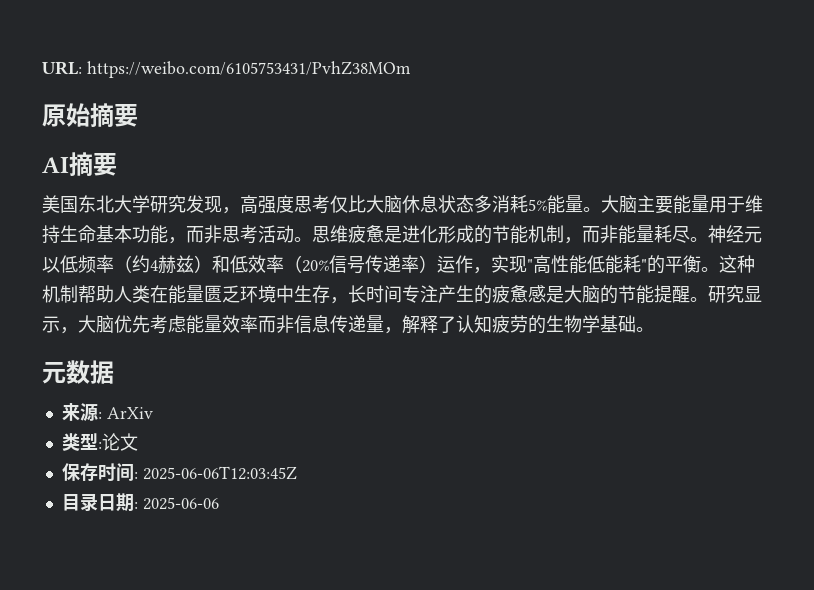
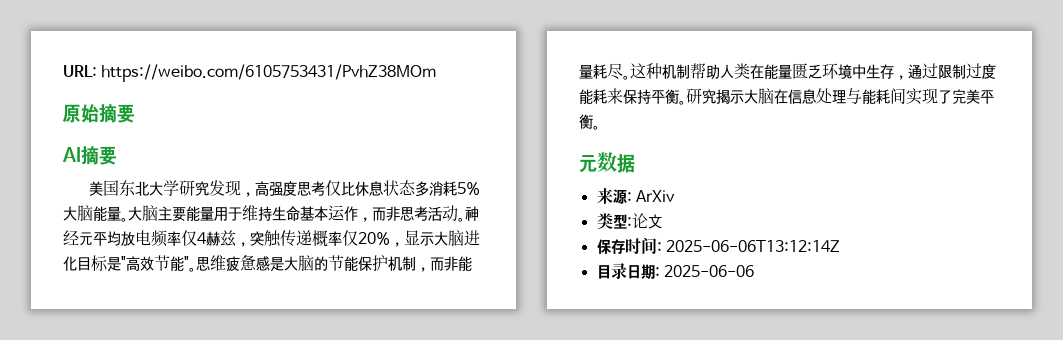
[366,195,402,213] 大脑 -> (355, 189) none
(547, 205) none -> [63,205,93,221] 大脑
[132,225,168,244] 功能 -> [328,205,358,221] 运作
[312,225,528,244] 思维疲惫是进化形成的节能 -> [465,206,479,221] [63,230,480,247] [63,255,388,272] 神经元平均放电频率仅4赫兹，突触传递概率仅20%，显示大脑进化目标是"高效节能"。思维疲惫感是大脑的节能保护
[708,225,762,243] [42,255,719,274] 神经元以低频率（约4赫兹）和低效率（20%信号传递率）运作，实现"高性能低能耗"的平衡。 -> (630, 77) none
[348,285,762,304] [42,315,636,334] 长时间专注产生的疲惫感是大脑的节能提醒。研究显示，大脑优先考虑能量效率而非信息传递量，解释了认知疲劳的生物学基础 -> [908,63,996,80] [579,88,994,105] [579,114,593,129] 通过限制过度能耗来保持平衡。研究揭示大脑在信息处理与能耗间实现了完美平衡
[142,466,297,480] 2025-06-06T12:03:45Z -> [665,240,840,252] 2025-06-06T13:12:14Z

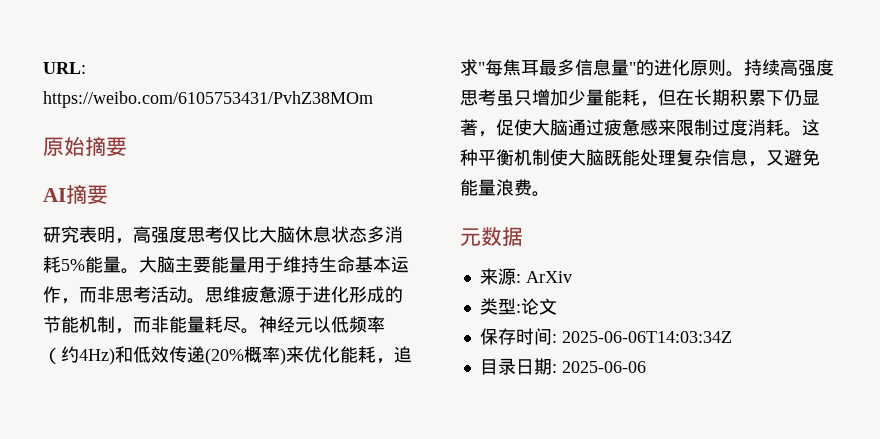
[88,180,241,196] 美国东北大学研究发现 -> [43,226,115,243] 研究表明
(355, 189) none -> [259,226,295,243] 大脑
[63,205,93,221] 大脑 -> (85, 265) none
[465,206,479,221] [63,230,480,247] [63,255,388,272] 神经元平均放电频率仅4赫兹，突触传递概率仅20%，显示大脑进化目标是"高效节能"。思维疲惫感是大脑的节能保护 -> [205,286,403,303] [43,316,79,333] 思维疲惫源于进化形成的节能
[630,63,996,80] [579,88,994,105] [579,114,593,129] 这种机制帮助人类在能量匮乏环境中生存，通过限制过度能耗来保持平衡。研究揭示大脑在信息处理与能耗间实现了完美平衡 -> [259,316,385,333] [43,346,412,365] [460,59,834,77] [460,89,820,107] [460,119,820,137] [460,149,820,167] [460,179,532,196] 神经元以低频率（约4Hz)和低效传递(20%概率)来优化能耗，追求"每焦耳最多信息量"的进化原则。持续高强度思考虽只增加少量能耗，但在长期积累下仍显著，促使大脑通过疲惫感来限制过度消耗。这种平衡机制使大脑既能处理复杂信息，又避免能量浪费
[665,240,840,252] 2025-06-06T13:12:14Z -> [561,331,732,343] 2025-06-06T14:03:34Z

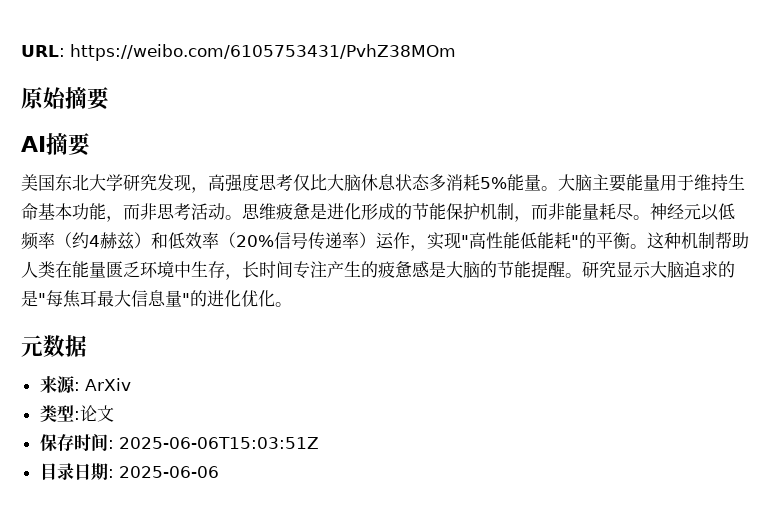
[43,226,115,243] 研究表明 -> [21,174,191,191] 美国东北大学研究发现
[391,256,409,273] [43,286,61,303] 运作 -> [72,203,106,220] 功能
[277,286,313,303] 源于 -> [310,203,327,220] 是
(79, 324) none -> [446,203,480,220] 保护
[79,346,412,365] [460,59,478,76] 4Hz)和低效传递(20%概率)来优化能耗，追求 -> [89,232,749,251] [21,261,735,280] [21,290,38,307] 4赫兹）和低效率（20%信号传递率）运作，实现"高性能低能耗"的平衡。这种机制帮助人类在能量匮乏环境中生存，长时间专注产生的疲惫感是大脑的节能提醒。研究显示大脑追求的是
[557,59,575,76] 多 -> [114,290,131,307] 大
[690,59,834,77] [460,89,820,107] [460,119,820,137] [460,149,820,167] [460,179,532,196] 原则。持续高强度思考虽只增加少量能耗，但在长期积累下仍显著，促使大脑通过疲惫感来限制过度消耗。这种平衡机制使大脑既能处理复杂信息，又避免能量浪费 -> [241,290,275,307] 优化
[561,331,732,343] 2025-06-06T14:03:34Z -> [118,437,319,449] 2025-06-06T15:03:51Z

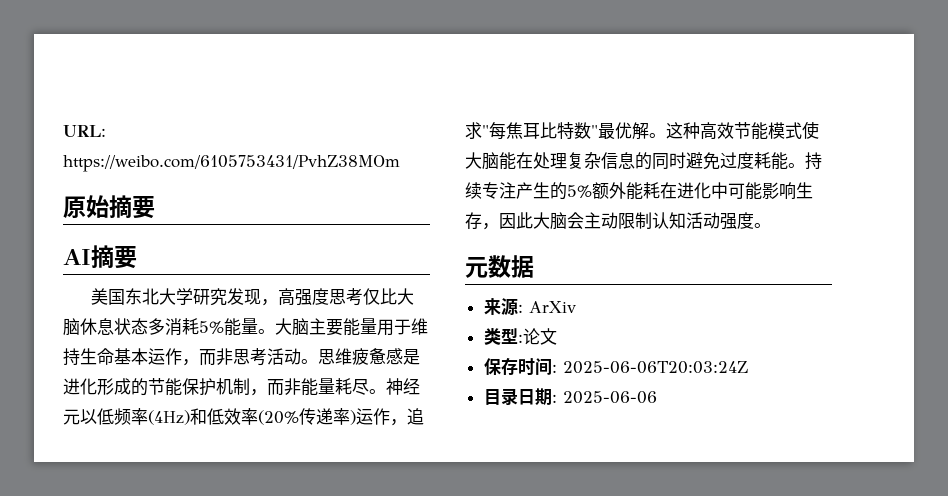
[72,203,106,220] 功能 -> [148,348,182,365] 运作
(310, 211) none -> [386,348,403,365] 感
[55,232,749,251] [21,261,735,280] [21,290,275,308] （约4赫兹）和低效率（20%信号传递率）运作，实现"高性能低能耗"的平衡。这种机制帮助人类在能量匮乏环境中生存，长时间专注产生的疲惫感是大脑的节能提醒。研究显示大脑追求的是"每焦耳最大信息量"的进化优化 -> [148,408,424,426] [465,121,819,140] [465,152,822,170] [465,182,813,200] [465,212,754,230] (4Hz)和低效率(20%传递率)运作，追求"每焦耳比特数"最优解。这种高效节能模式使大脑能在处理复杂信息的同时避免过度耗能。持续专注产生的5%额外能耗在进化中可能影响生存，因此大脑会主动限制认知活动强度
[118,437,319,449] 2025-06-06T15:03:51Z -> [562,361,748,374] 2025-06-06T20:03:24Z

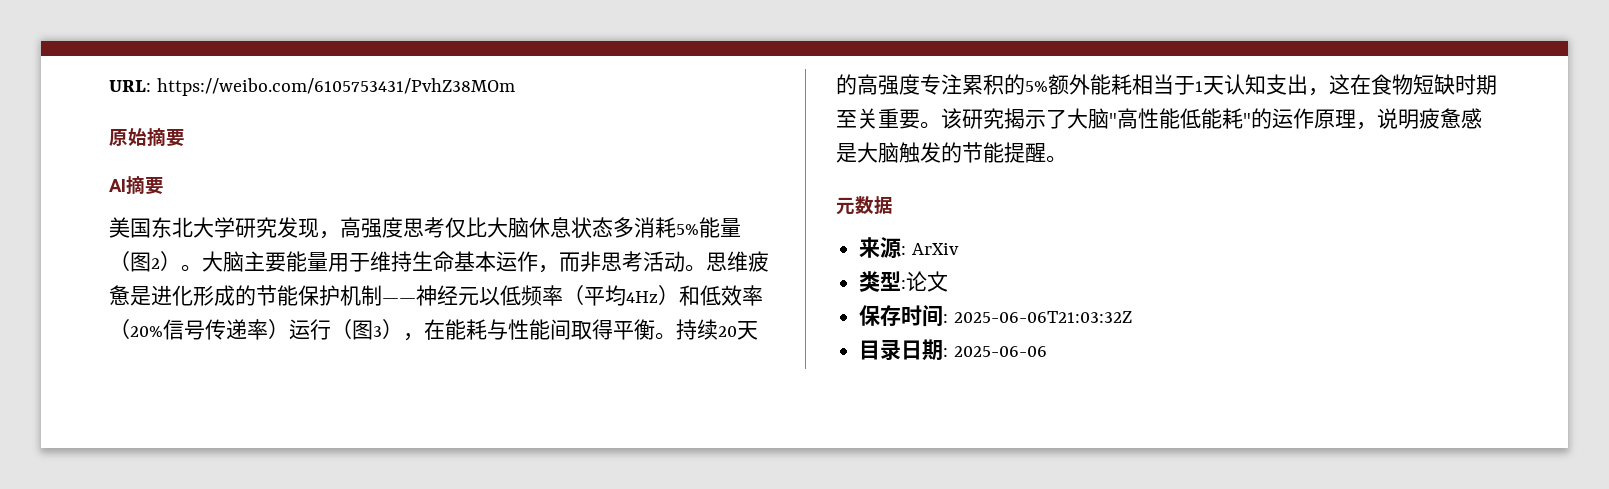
(258, 326) none -> [109,251,181,272] （图2）
[386,348,403,365] 感 -> (130, 295) none
[250,378,420,396] [63,408,424,426] [465,121,819,140] [465,152,822,170] [465,182,813,200] [465,212,754,230] ，而非能量耗尽。神经元以低频率(4Hz)和低效率(20%传递率)运作，追求"每焦耳比特数"最优解。这种高效节能模式使大脑能在处理复杂信息的同时避免过度耗能。持续专注产生的5%额外能耗在进化中可能影响生存，因此大脑会主动限制认知活动强度 -> [382,285,763,306] [109,319,758,341] [836,74,1497,96] [836,108,1482,130] [836,142,1046,163] ——神经元以低频率（平均4Hz）和低效率（20%信号传递率）运行（图3），在能耗与性能间取得平衡。持续20天的高强度专注累积的5%额外能耗相当于1天认知支出，这在食物短缺时期至关重要。该研究揭示了大脑"高性能低能耗"的运作原理，说明疲惫感是大脑触发的节能提醒
[562,361,748,374] 2025-06-06T20:03:24Z -> [953,311,1132,323] 2025-06-06T21:03:32Z

